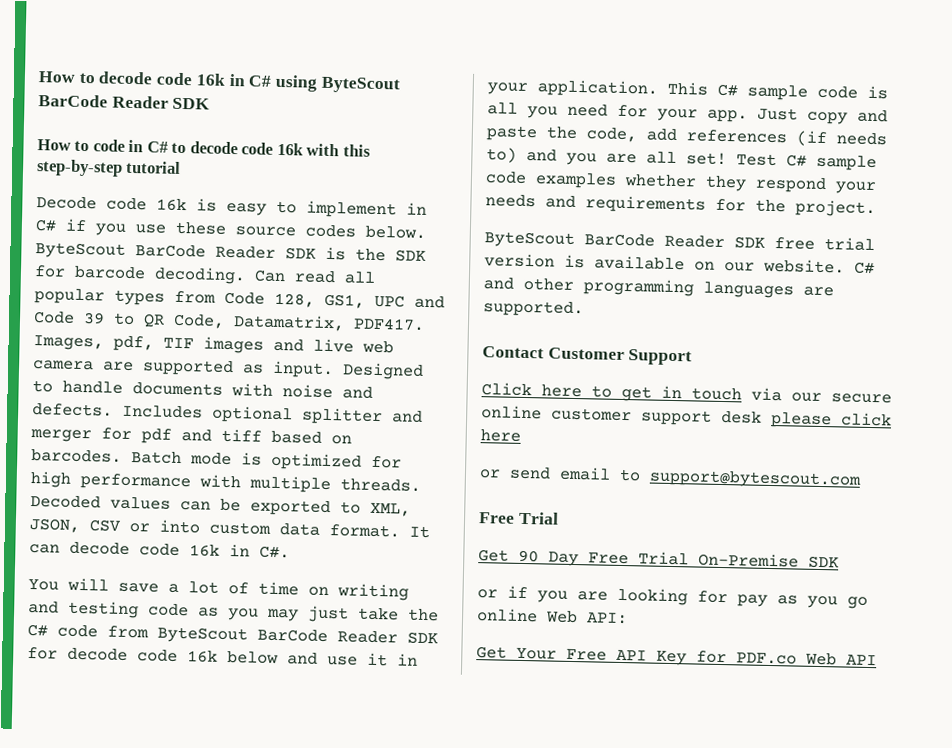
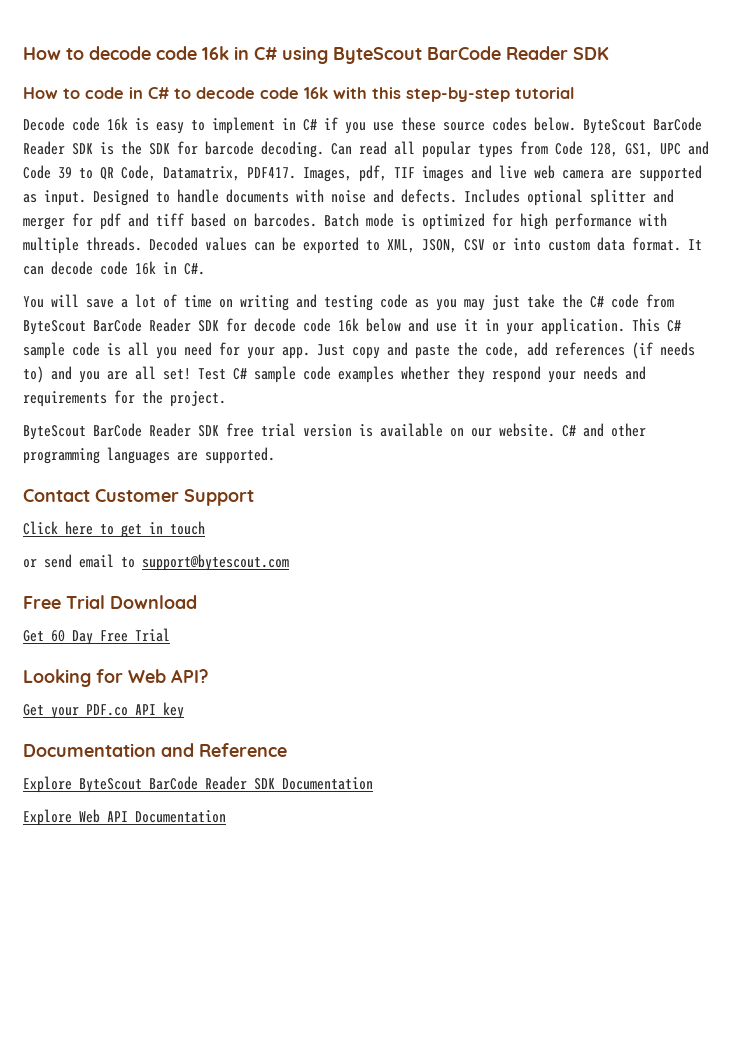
[751,387,892,404] [481,405,892,429] [480,429,521,442] via our secure online customer support desk please click here -> (205, 528) none
[478,549,539,563] // Get 90 -> [110,595,197,609] [23,630,65,642] Download // Get 60
[698,552,839,569] [477,585,868,609] [476,608,628,625] [476,646,797,666] On-Premise SDK // or if you are looking for pay as you go online Web API: // Get Your Free API Key for PDF.co -> [23,669,208,687] [23,702,184,719] [23,743,287,757] [23,776,373,793] [23,809,72,826] // Looking for Web API? // Get your PDF.co API key // Documentation and Reference // Explore ByteScout BarCode Reader SDK Documentation // Explore
(877, 660) none -> [135,810,226,823] Documentation

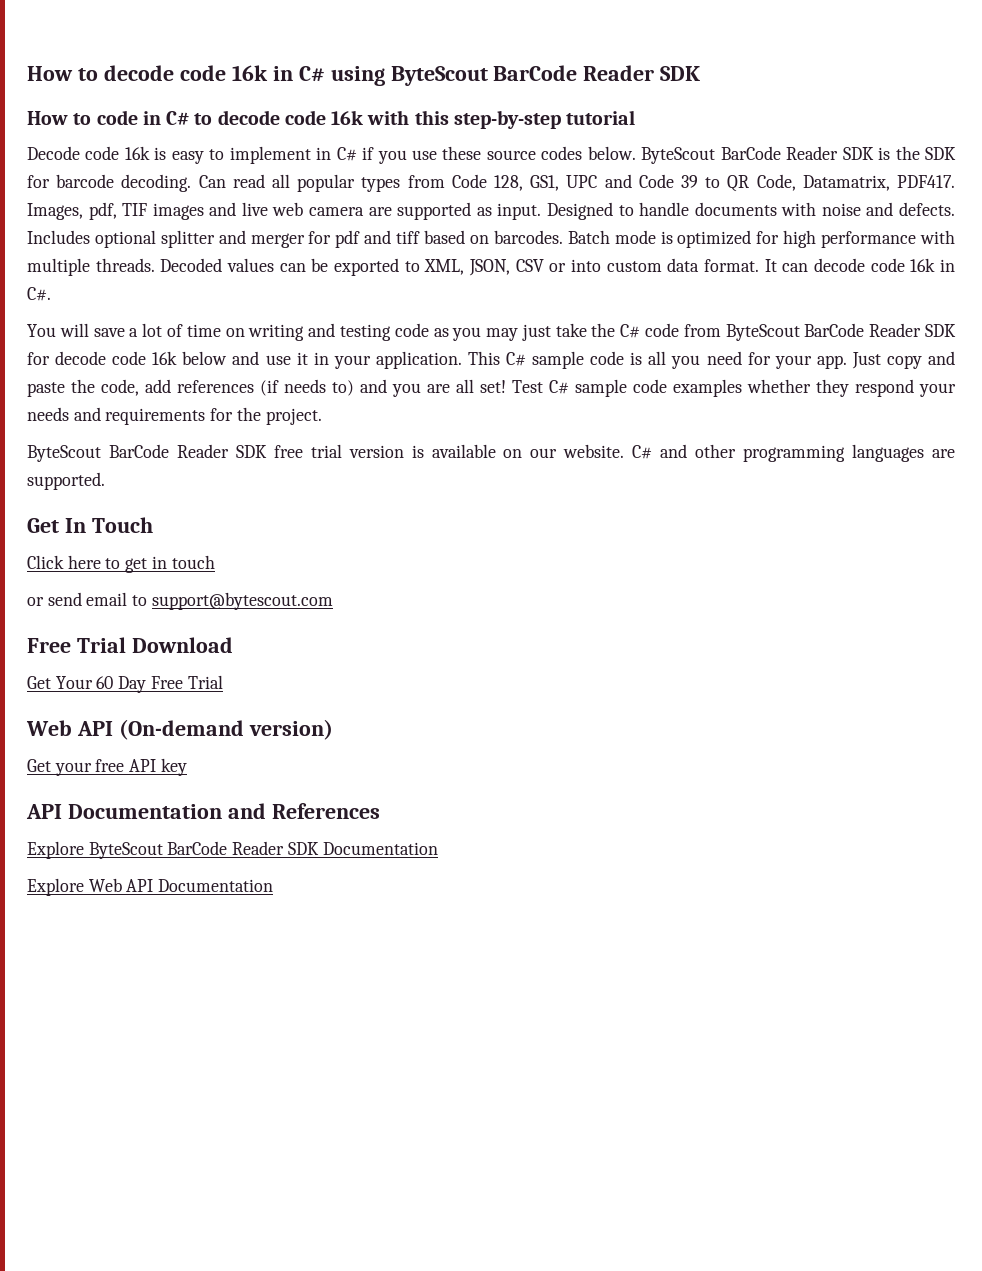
[23,489,254,506] Contact Customer Support -> [27,517,153,533] Get In Touch
(44, 636) none -> [55,676,93,689] Your
[23,669,208,687] Looking for Web API? -> [26,719,333,740] Web API (On-demand version)
[86,704,128,716] PDF.co -> [95,759,125,772] free
(184, 710) none -> [26,804,62,819] API
[199,743,287,757] Reference -> [271,803,380,819] References

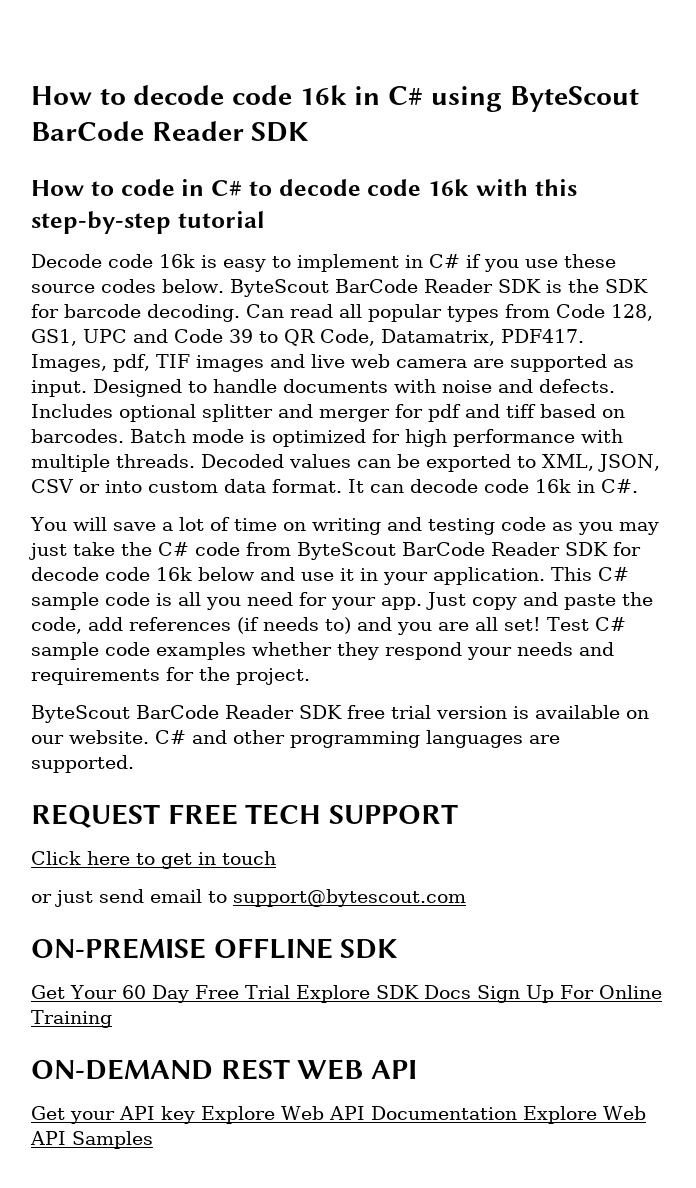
[27,517,153,533] Get In Touch -> [31,804,459,828] REQUEST FREE TECH SUPPORT
(44, 601) none -> [55,890,93,907] just
[27,637,233,653] Free Trial Download -> [31,938,399,959] ON-PREMISE OFFLINE SDK
[26,719,333,740] // Web API (On-demand version) -> [295,985,662,1003] [31,1010,112,1028] [31,1059,418,1080] Explore SDK Docs Sign Up For Online Training // ON-DEMAND REST WEB API
[95,759,125,772] free -> (115, 1117) none
[26,803,380,819] [27,841,438,859] [27,878,274,896] // API Documentation and References // Explore ByteScout BarCode Reader SDK Documentation // Explore Web API Documentation -> [201,1106,646,1124] [30,1131,153,1149] Explore Web API Documentation Explore Web API Samples

